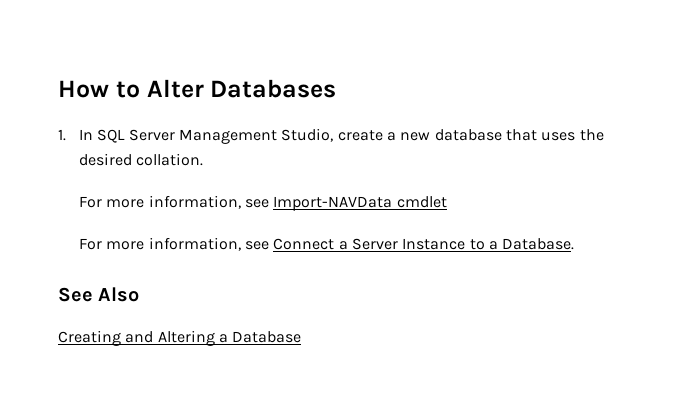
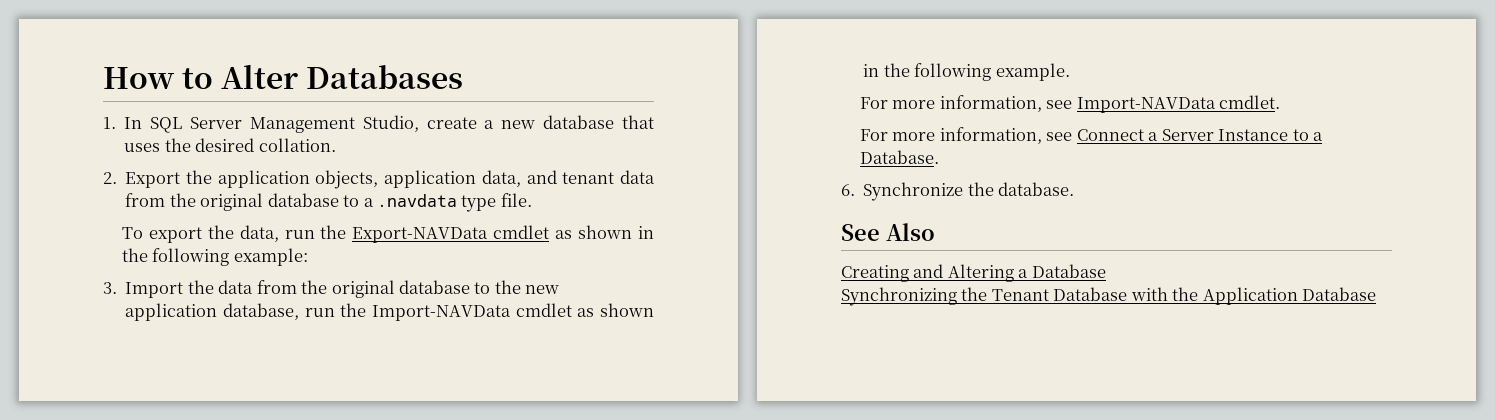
(204, 159) none -> [103,170,655,189] [125,193,532,212] [121,225,655,243] [121,248,308,266] [103,280,560,298] [125,303,655,321] [863,63,1070,81] // 2. Export the application objects, application data, and tenant data from the original database to a .navdata type file. // To export the data, run the Export-NAVData cmdlet as shown in the following example: // 3. Import the data from the original database to the new application database, run the Import-NAVData cmdlet as shown in the following example.
[396,196,447,208] cmdlet -> [1219,95,1281,109] cmdlet.
(575, 244) none -> [841,182,1075,201] // 6. Synchronize the database.
(302, 337) none -> [841,287,1377,306] // Synchronizing the Tenant Database with the Application Database

